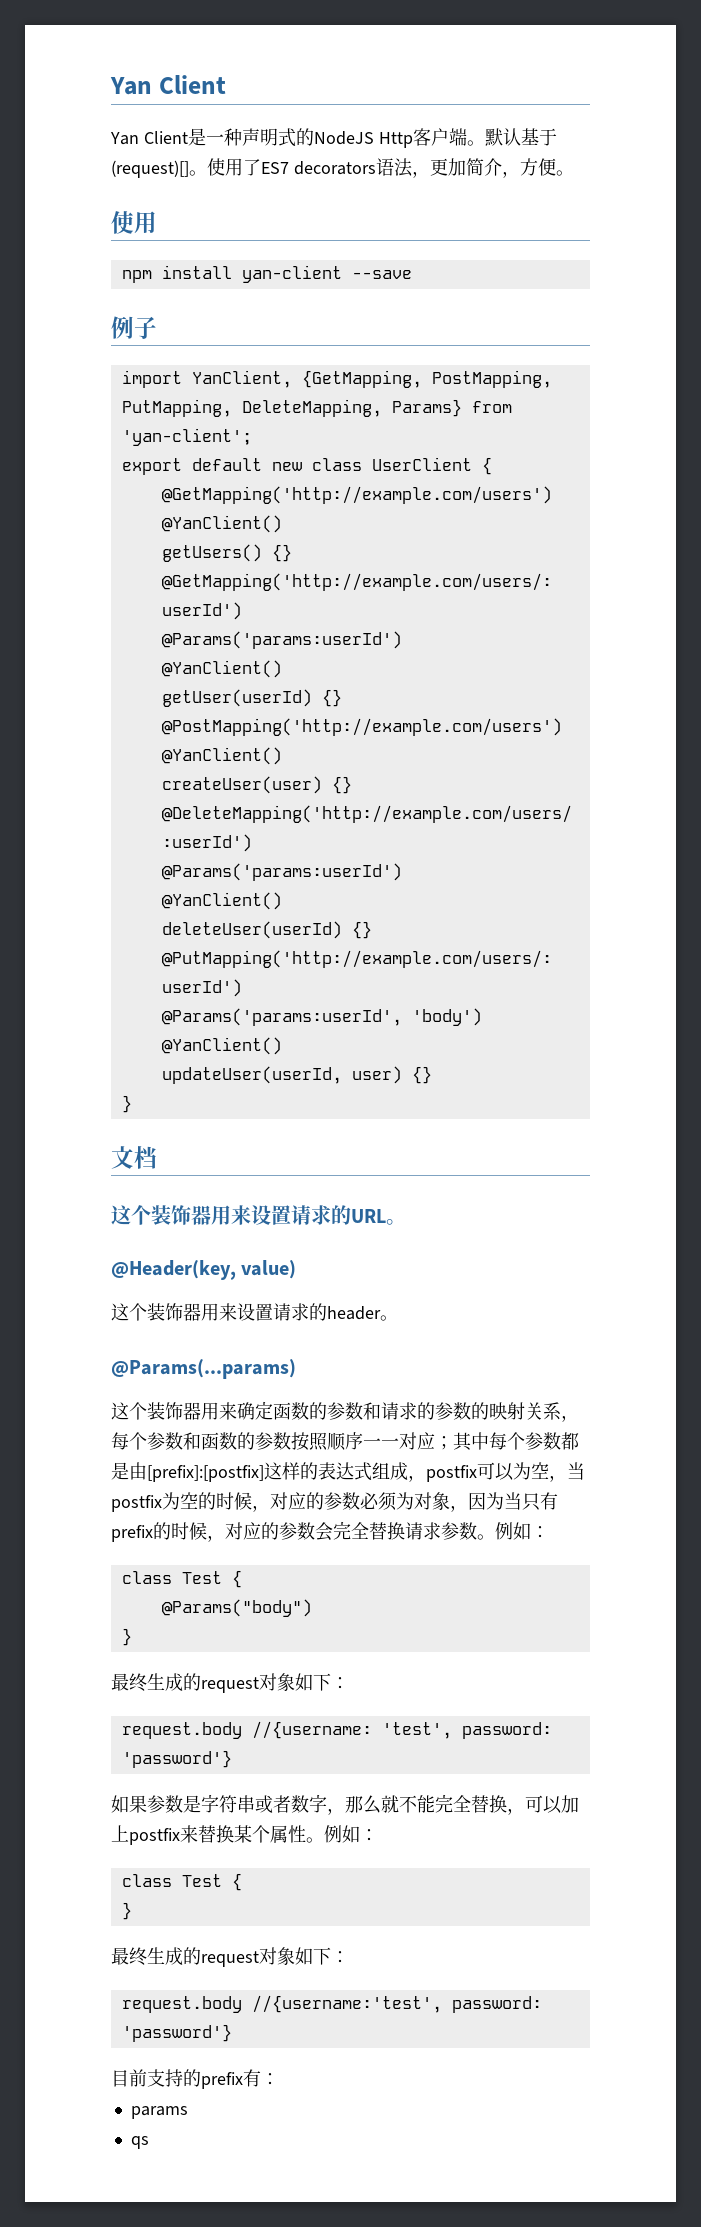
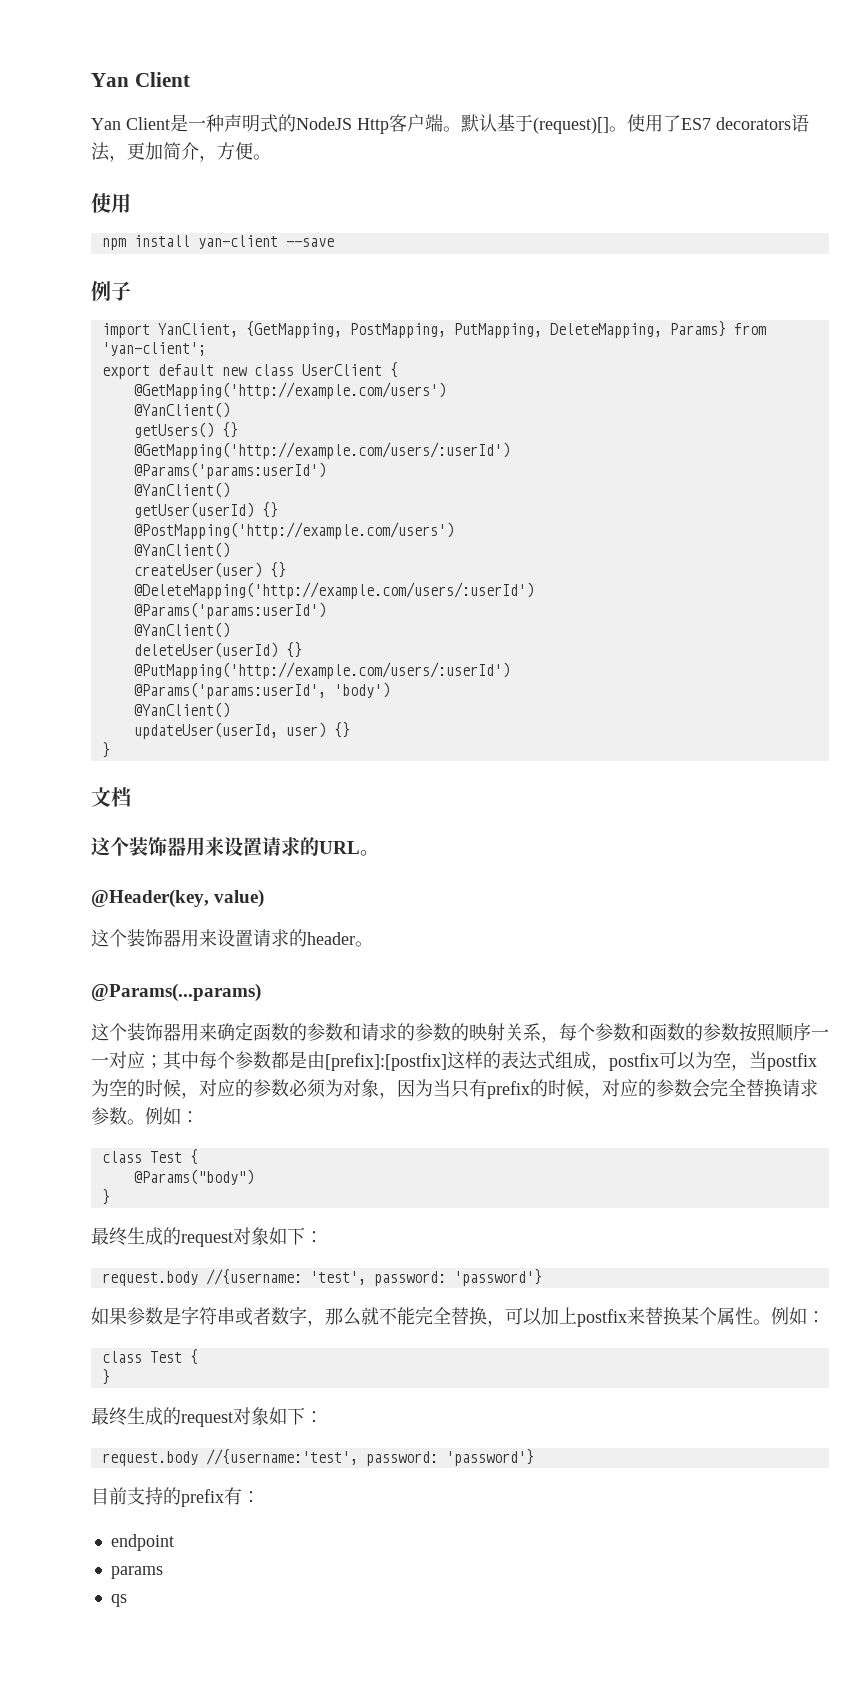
(279, 2079) none -> [110,1534,174,1551] // endpoint

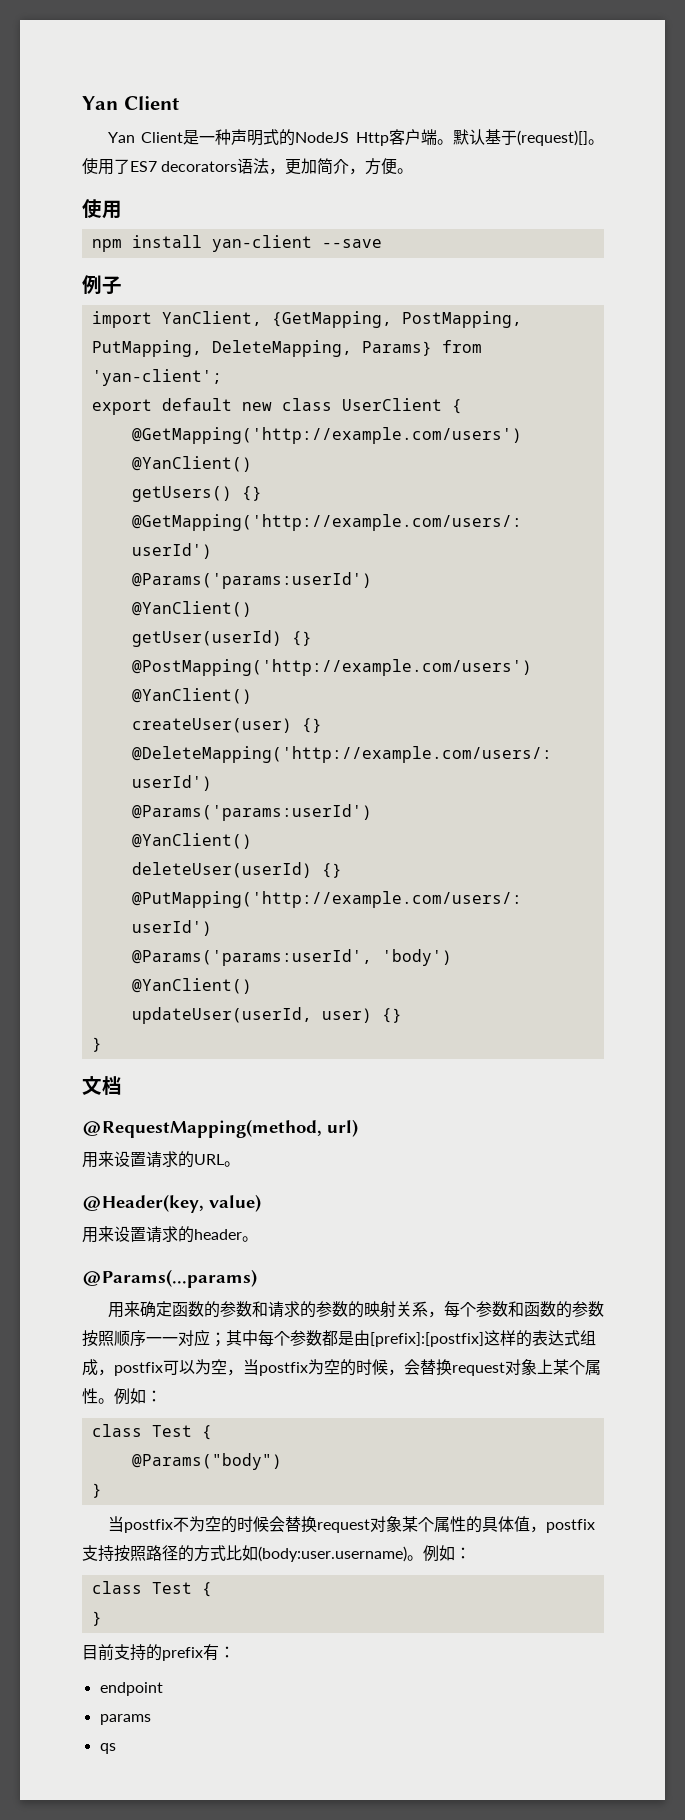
[91,837,186,856] 这个装饰器 -> [82,1119,358,1138] @RequestMapping(method, url) //
[91,929,181,947] 这个装饰器 -> (261, 1203) none
[91,1023,181,1041] 这个装饰器 -> (257, 1278) none
[199,1078,818,1099] [91,1107,127,1125] 对应的参数必须为对象，因为当只有prefix的时候，对应的参数会完全替换请求参数 -> [404,1359,601,1376] [82,1388,98,1404] 会替换request对象上某个属性
[91,1227,323,1247] [101,1269,542,1286] [91,1306,753,1327] 最终生成的request对象如下： // request.body //{username: 'test', password: 'password'} // 如果参数是字符串或者数字，那么就不能完全替换，可以加上postfix来替换某个属性 -> [107,1516,595,1533] [82,1545,407,1562] 当postfix不为空的时候会替换request对象某个属性的具体值，postfix支持按照路径的方式比如(body:user.username)
[91,1407,323,1427] [101,1449,534,1466] // 最终生成的request对象如下： // request.body //{username:'test', password: 'password'} -> (102, 1618) none

